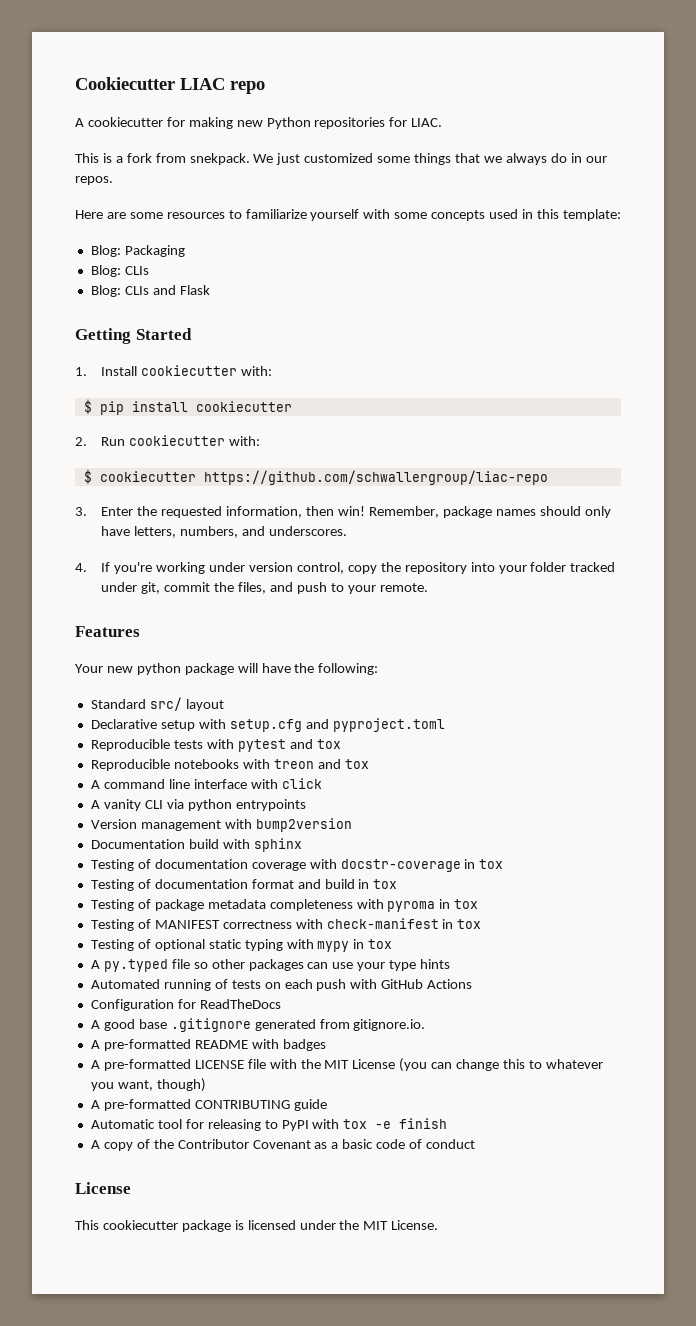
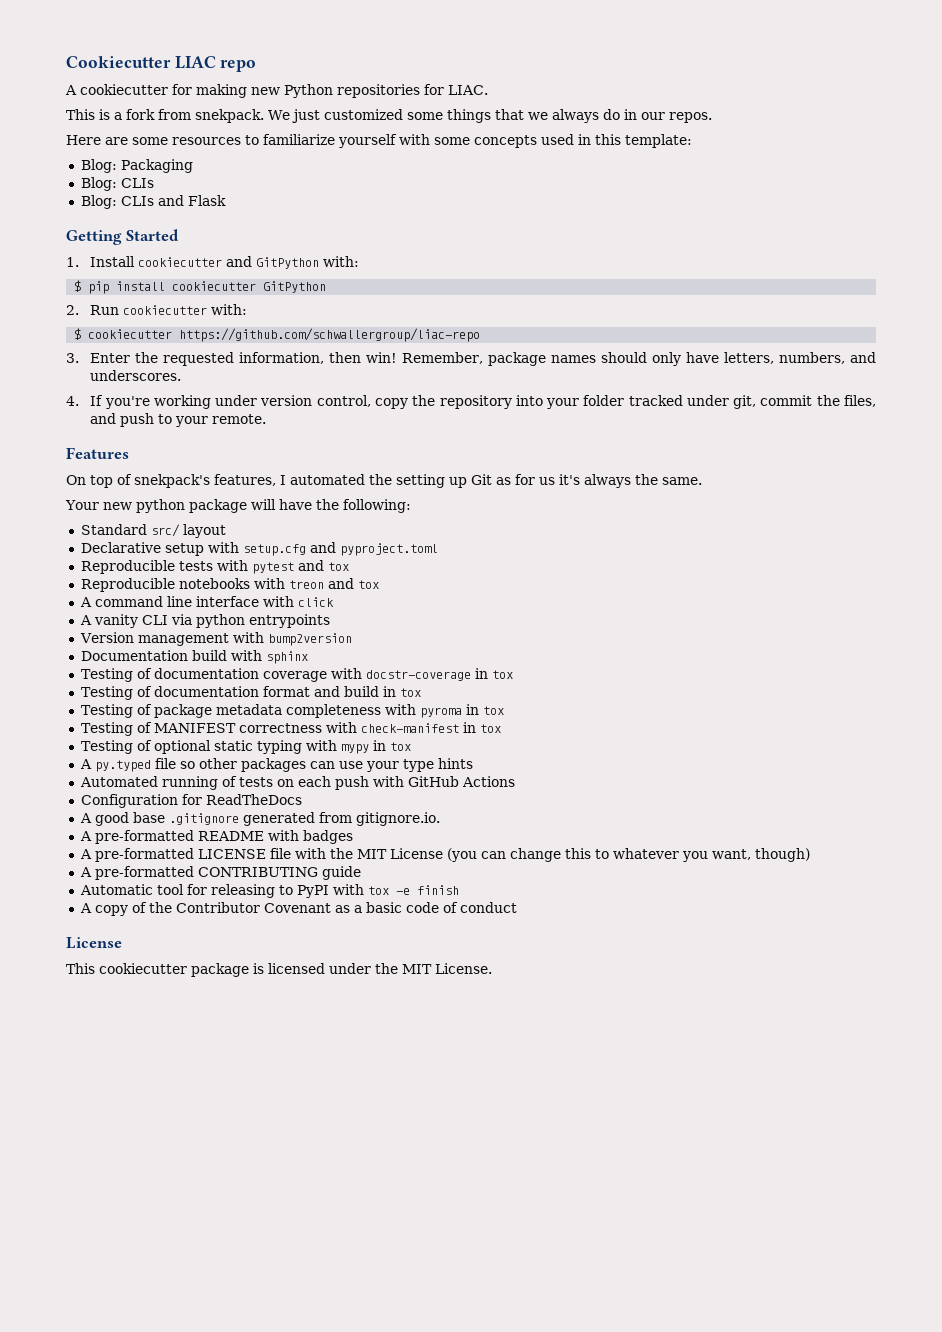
(238, 370) none -> [226,256,320,269] and GitPython
(292, 406) none -> [263,281,327,293] GitPython
(140, 631) none -> [66,474,702,488] // On top of snekpack's features, I automated the setting up Git as for us it's always the same.

